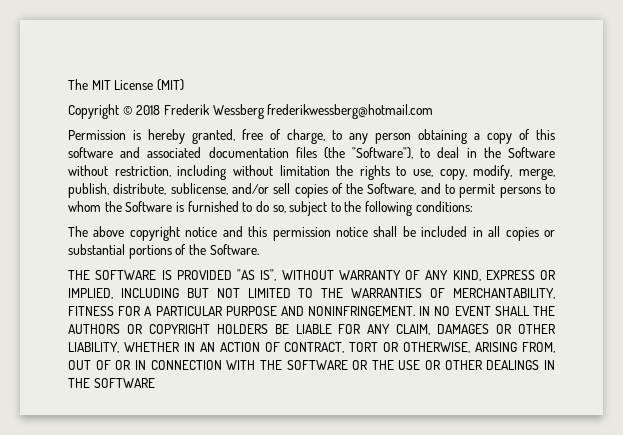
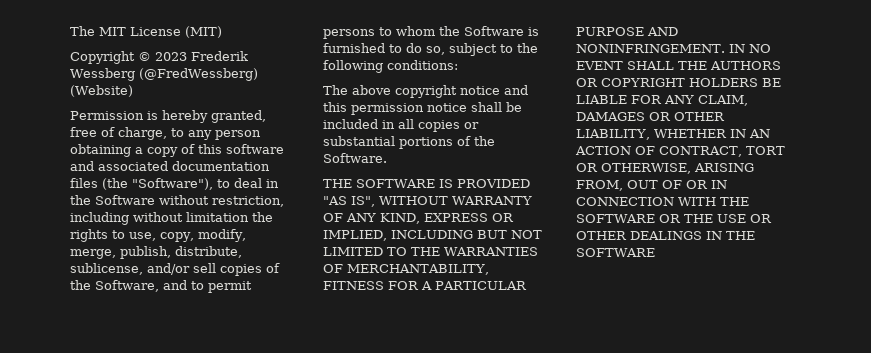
[136,105,161,115] 2018 -> [155,52,187,61] 2023
[267,104,434,119] frederikwessberg@hotmail.com -> [138,68,258,81] [70,85,133,97] (@FredWessberg) (Website)

